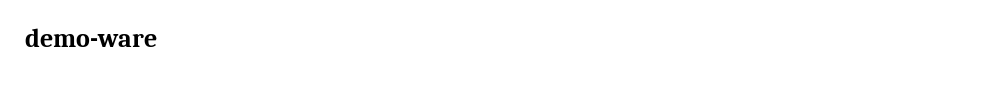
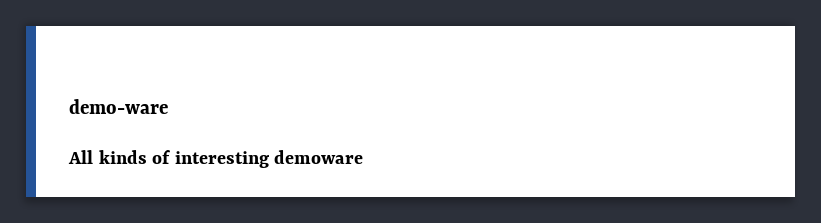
(157, 37) none -> [68,150,364,168] // All kinds of interesting demoware

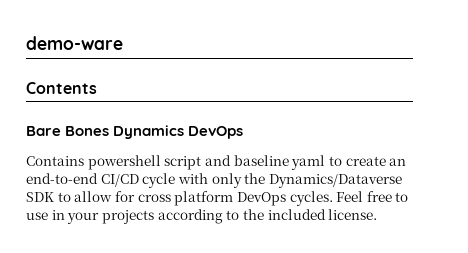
[68,150,364,168] All kinds of interesting demoware -> [26,82,97,94] [26,125,244,139] [26,155,407,170] [26,173,402,188] [26,191,409,206] [26,209,378,224] Contents // Bare Bones Dynamics DevOps // Contains powershell script and baseline yaml to create an end-to-end CI/CD cycle with only the Dynamics/Dataverse SDK to allow for cross platform DevOps cycles. Feel free to use in your projects according to the included license.

